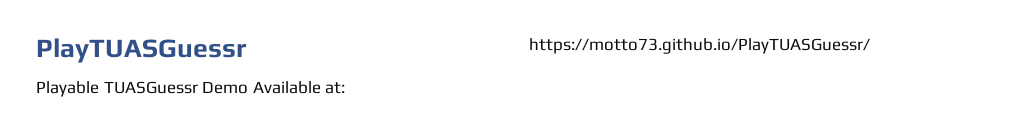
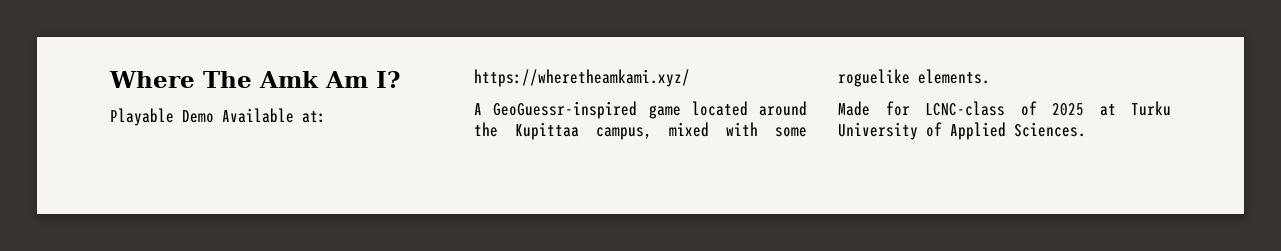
[36,38,247,63] PlayTUASGuessr -> [109,71,400,88] Where The Amk Am I?
[103,81,198,94] TUASGuessr -> (174, 117) none
[529,38,870,54] https://motto73.github.io/PlayTUASGuessr/ -> [474,69,690,87] [474,101,807,119] [474,122,807,140] [838,69,990,87] [838,101,1171,116] [838,122,1086,140] https://wheretheamkami.xyz/ // A GeoGuessr-inspired game located around the Kupittaa campus, mixed with some roguelike elements. // Made for LCNC-class of 2025 at Turku University of Applied Sciences.

